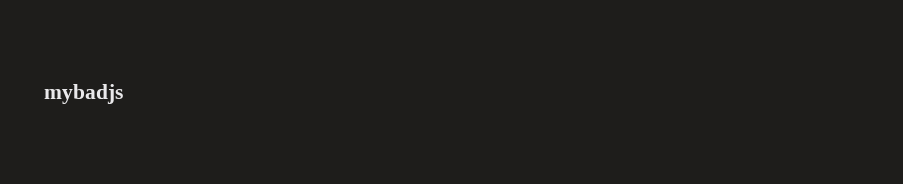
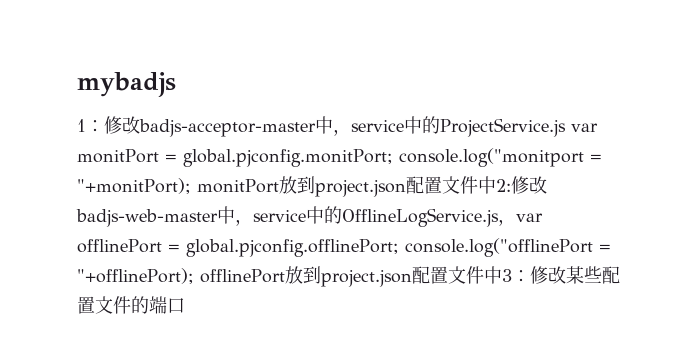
(123, 94) none -> [77,116,598,137] [77,148,602,167] [77,176,547,197] [76,206,543,227] [77,238,611,257] [77,266,620,287] [77,296,185,314] // 1：修改badjs-acceptor-master中，service中的ProjectService.js var monitPort = global.pjconfig.monitPort; console.log("monitport = "+monitPort); monitPort放到project.json配置文件中2:修改badjs-web-master中，service中的OfflineLogService.js，var offlinePort = global.pjconfig.offlinePort; console.log("offlinePort = "+offlinePort); offlinePort放到project.json配置文件中3：修改某些配置文件的端口

